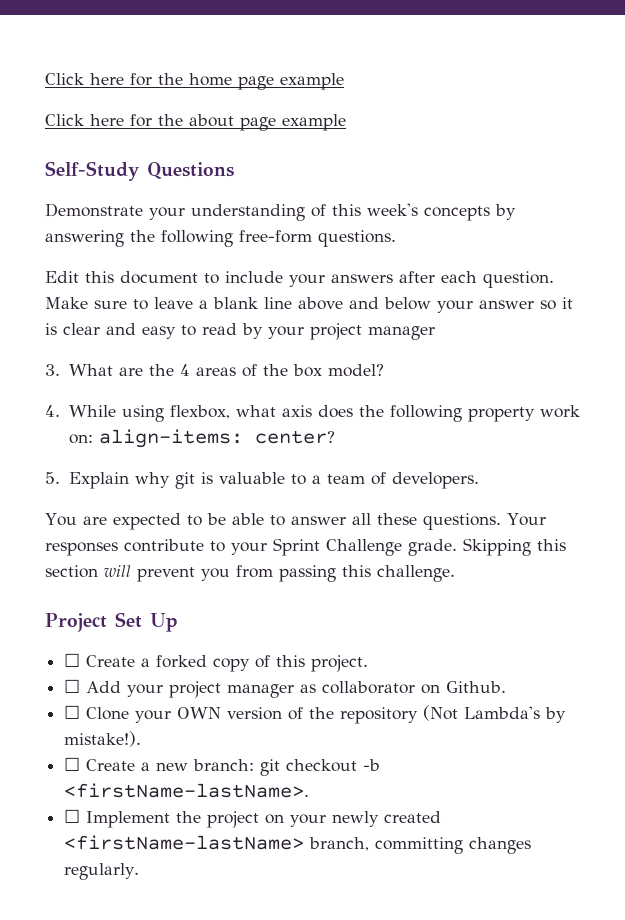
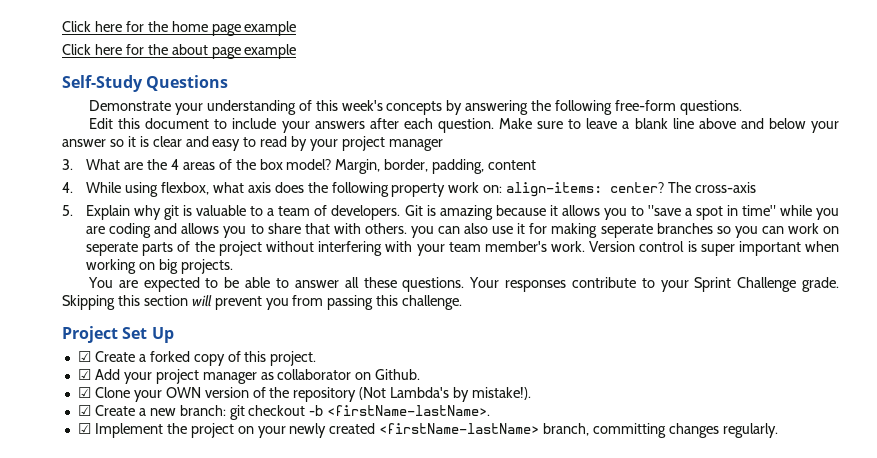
(384, 370) none -> [335,159,537,174] Margin, border, padding, content
(335, 437) none -> [668,182,757,193] The cross-axis
(479, 480) none -> [404,205,839,220] [86,223,840,238] [86,241,839,256] [86,259,233,274] Git is amazing because it allows you to "save a spot in time" while you are coding and allows you to share that with others. you can also use it for making seperate branches so you can work on seperate parts of the project without interfering with your team member's work. Version control is super important when working on big projects.
[64,653,81,667] ☐ -> [77,351,91,362] ☑
[64,679,81,693] ☐ -> [77,369,91,380] ☑
[64,705,81,719] ☐ -> [77,387,91,398] ☑
[64,757,81,771] ☐ -> [77,405,91,416] ☑
[64,809,81,823] ☐ -> [77,423,91,434] ☑

